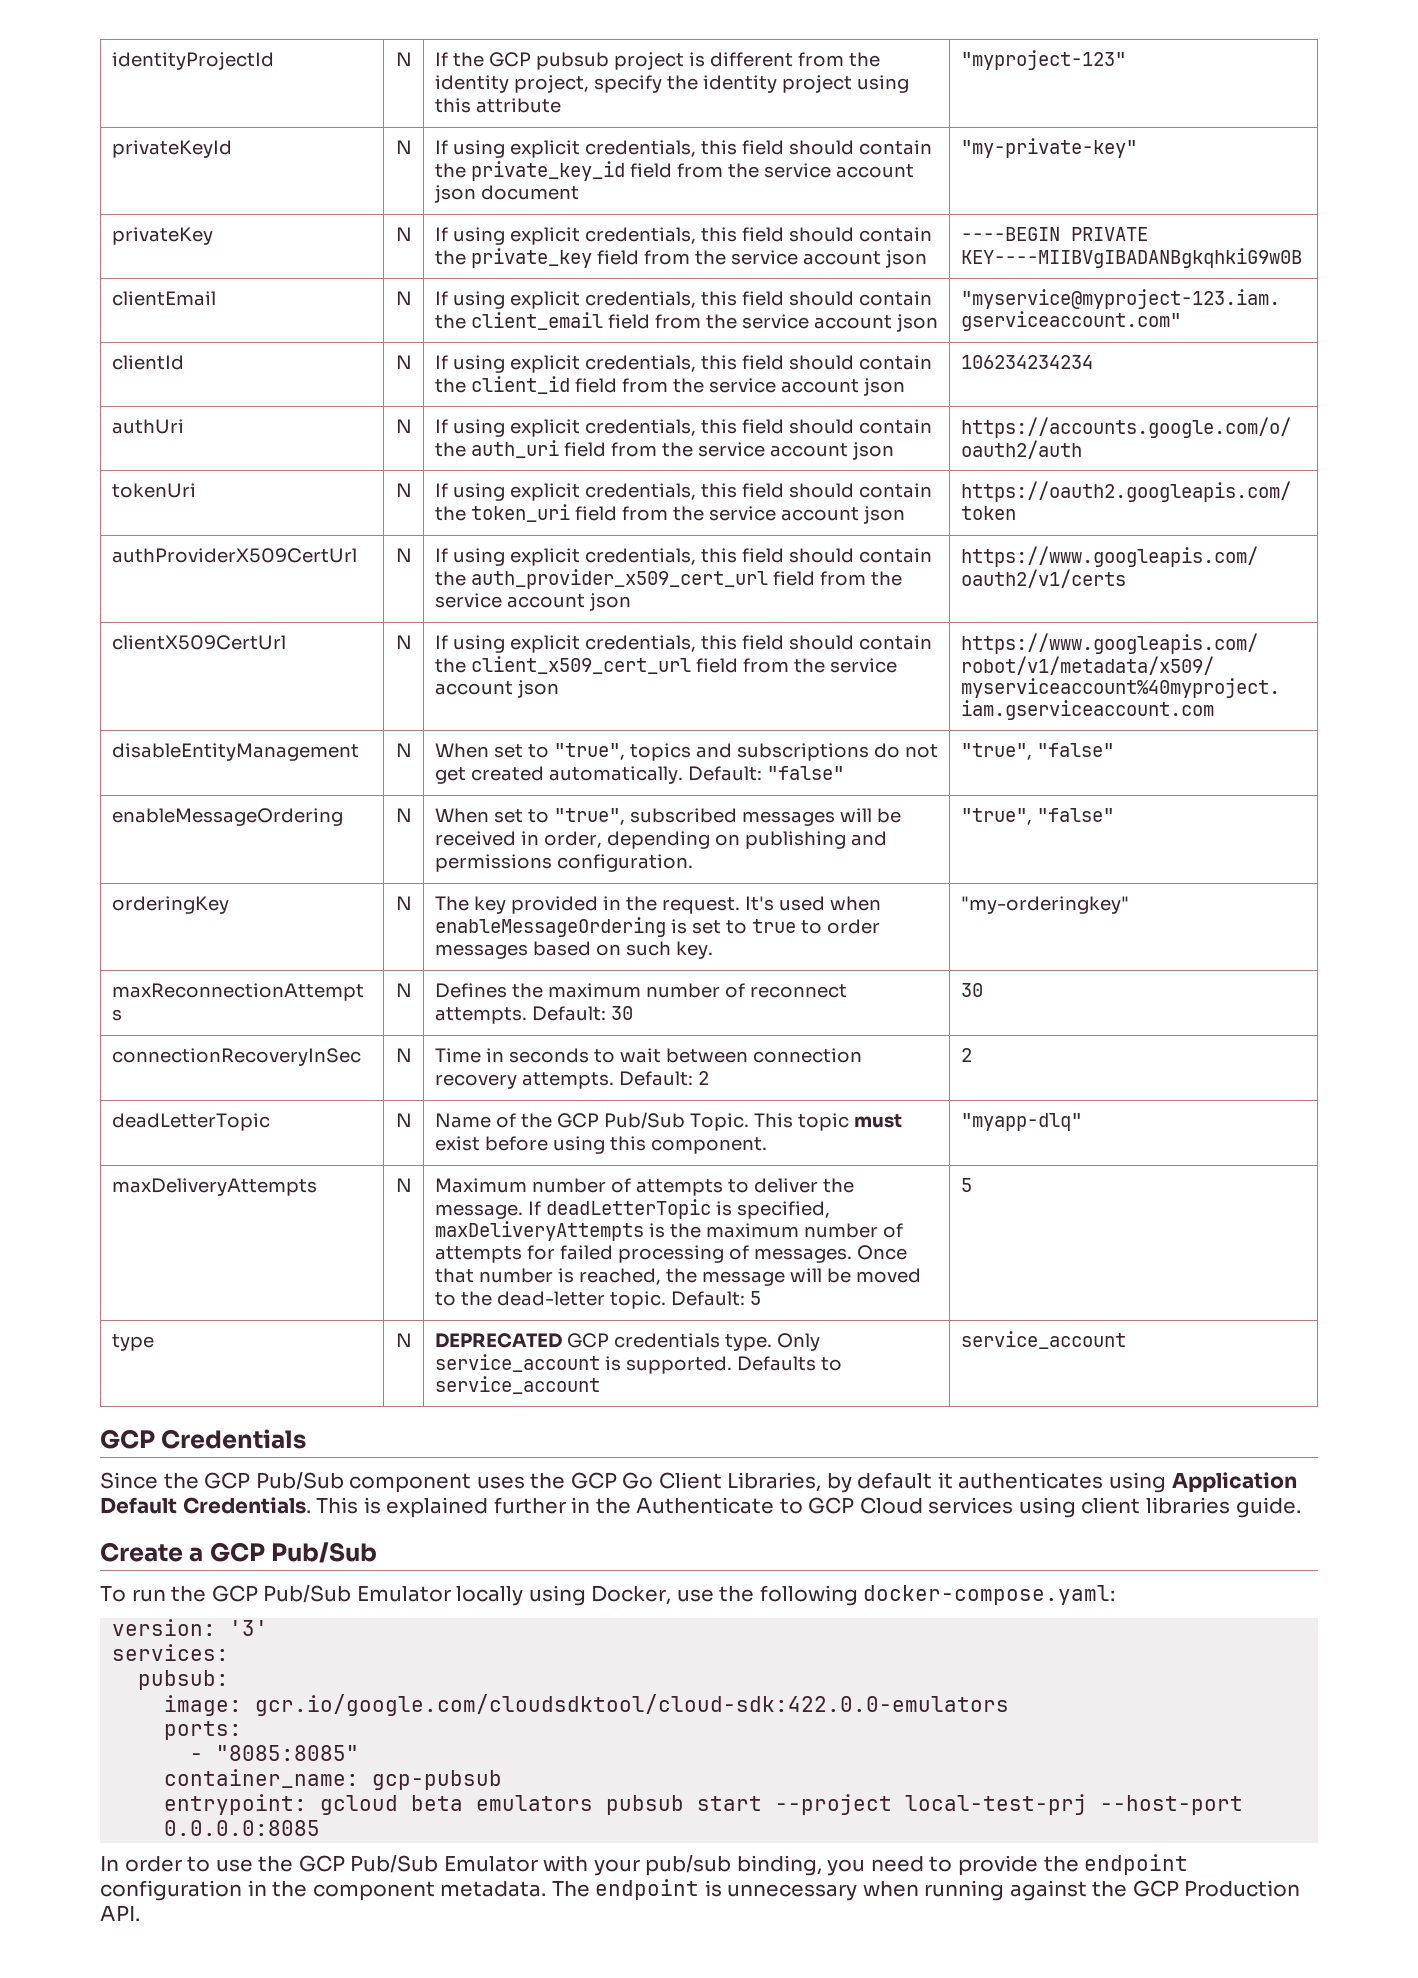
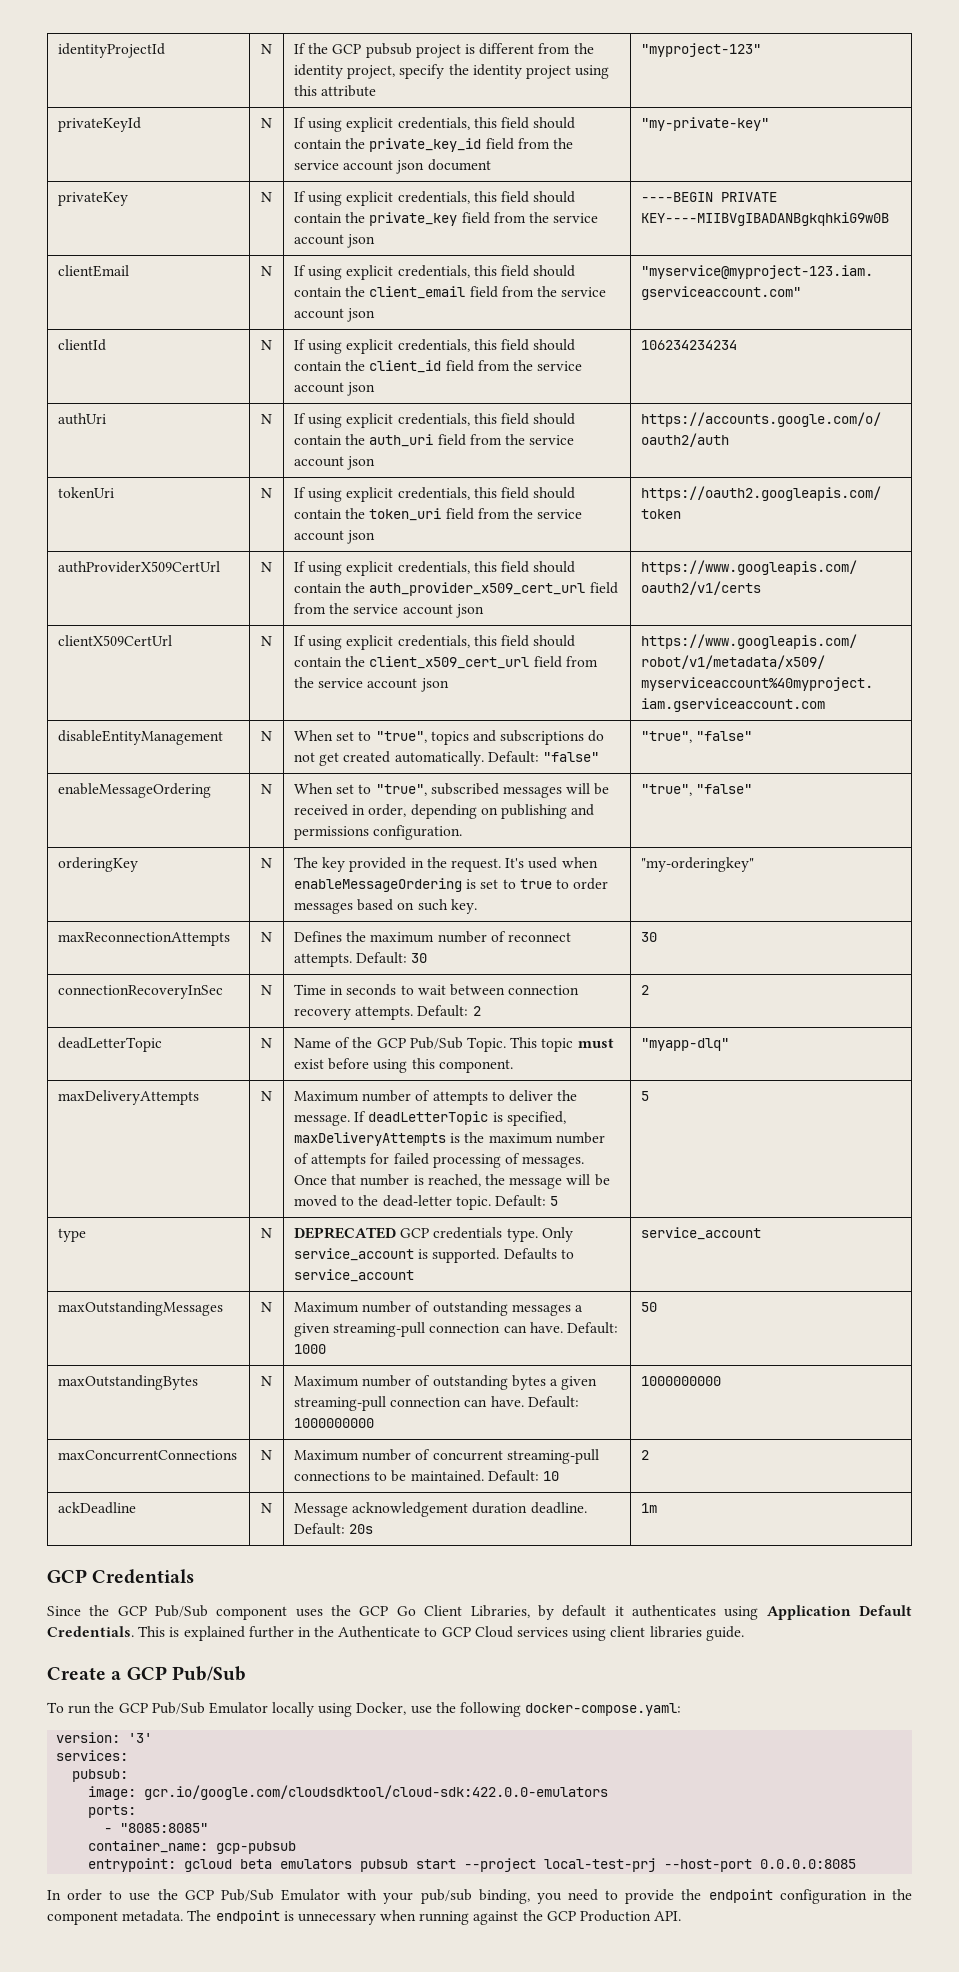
(1126, 1340) none -> [58,1301,224,1316] [261,1302,272,1312] [294,1301,584,1316] [294,1322,619,1337] [294,1344,327,1354] [641,1302,658,1312] [58,1375,199,1390] [261,1376,272,1386] [294,1375,598,1390] [294,1396,579,1411] [294,1418,375,1428] [641,1376,722,1386] [58,1450,238,1461] [261,1450,272,1460] [294,1449,599,1464] [294,1470,560,1482] [641,1450,650,1460] [58,1502,137,1514] [261,1503,272,1513] [294,1502,587,1517] [294,1523,374,1535] [641,1503,658,1513] // maxOutstandingMessages | N | Maximum number of outstanding messages a given streaming-pull connection can have. Default: 1000 | 50 // maxOutstandingBytes | N | Maximum number of outstanding bytes a given streaming-pull connection can have. Default: 1000000000 | 1000000000 // maxConcurrentConnections | N | Maximum number of concurrent streaming-pull connections to be maintained. Default: 10 | 2 // ackDeadline | N | Message acknowledgement duration deadline. Default: 20s | 1m

